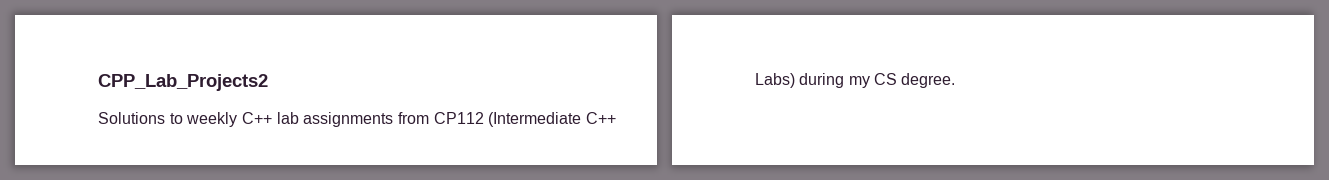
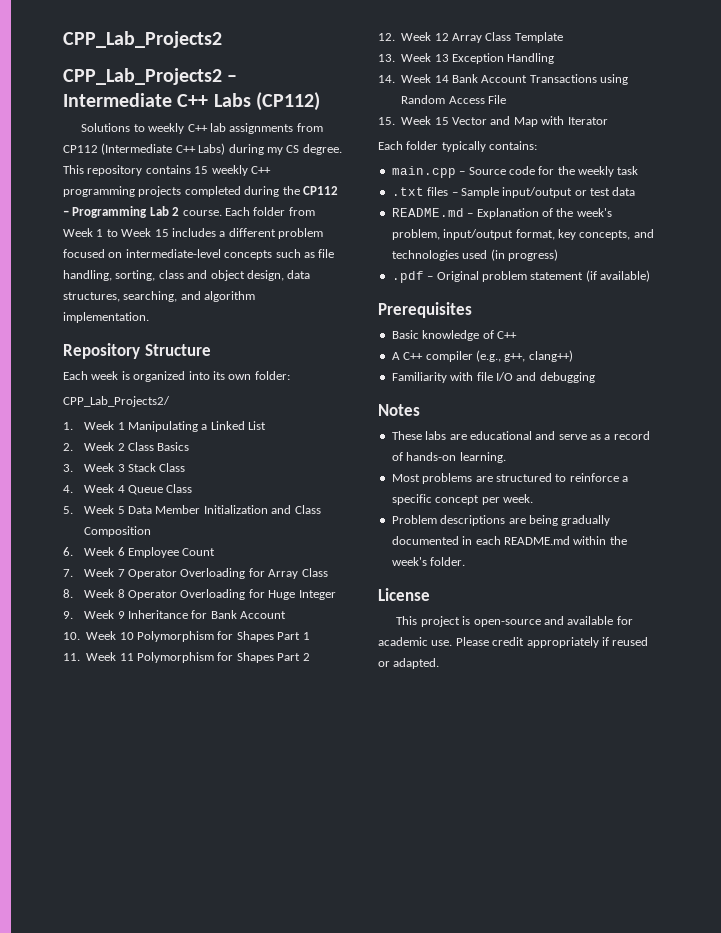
[98,74,268,91] CPP_Lab_Projects2 -> [63,31,222,48] [63,68,238,85] [63,92,320,111] CPP_Lab_Projects2 // CPP_Lab_Projects2 – Intermediate C++ Labs (CP112)
(956, 80) none -> [63,165,271,176] [63,186,338,197] [63,206,315,218] [63,228,323,239] [63,249,335,260] [63,270,311,281] [63,291,256,302] [63,312,149,323] [63,343,211,359] [63,371,290,382] [63,396,170,407] [63,421,267,432] [63,442,190,451] [63,463,186,472] [63,484,193,495] [63,505,321,514] [84,526,152,537] [63,547,216,558] [63,568,328,579] [63,589,336,600] [63,610,287,619] [63,631,310,642] [63,652,310,663] [378,32,563,43] [378,53,555,64] [378,74,629,85] [401,95,506,104] [378,116,608,127] [378,141,538,152] [391,166,639,178] [391,187,636,198] [391,208,612,219] [391,229,654,240] [391,249,558,261] [391,270,650,283] [378,302,472,318] [391,330,517,341] [391,350,573,362] [391,372,595,383] [378,404,420,416] [391,431,650,440] [391,452,506,463] [391,473,628,484] [391,494,533,505] [391,515,611,526] [391,536,627,545] [391,557,466,566] [378,588,430,601] [396,616,633,627] [378,637,649,648] [378,658,440,669] This repository contains 15 weekly C++ programming projects completed during the CP112 – Programming Lab 2 course. Each folder from Week 1 to Week 15 includes a different problem focused on intermediate-level concepts such as file handling, sorting, class and object design, data structures, searching, and algorithm implementation. // Repository Structure // Each week is organized into its own folder: // CPP_Lab_Projects2/ // 1. Week 1 Manipulating a Linked List // 2. Week 2 Class Basics // 3. Week 3 Stack Class // 4. Week 4 Queue Class // 5. Week 5 Data Member Initialization and Class Composition // 6. Week 6 Employee Count // 7. Week 7 Operator Overloading for Array Class // 8. Week 8 Operator Overloading for Huge Integer // 9. Week 9 Inheritance for Bank Account // 10. Week 10 Polymorphism for Shapes Part 1 // 11. Week 11 Polymorphism for Shapes Part 2 // 12. Week 12 Array Class Template // 13. Week 13 Exception Handling // 14. Week 14 Bank Account Transactions using Random Access File // 15. Week 15 Vector and Map with Iterator // Each folder typically contains: // main.cpp – Source code for the weekly task // .txt files – Sample input/output or test data // README.md – Explanation of the week's problem, input/output format, key concepts, and technologies used (in progress) // .pdf – Original problem statement (if available) // Prerequisites // Basic knowledge of C++ // A C++ compiler (e.g., g++, clang++) // Familiarity with file I/O and debugging // Notes // These labs are educational and serve as a record of hands-on learning. // Most problems are structured to reinforce a specific concept per week. // Problem descriptions are being gradually documented in each README.md within the week's folder. // License // This project is open-source and available for academic use. Please credit appropriately if reused or adapted.

